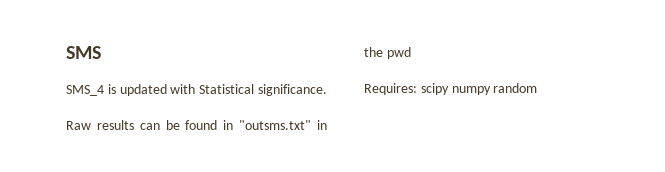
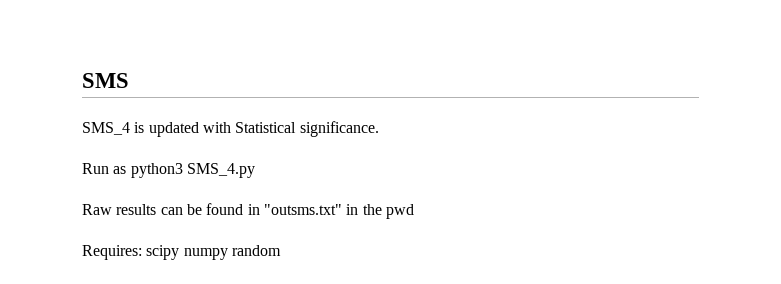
(327, 90) none -> [82,163,255,178] // Run as python3 SMS_4.py

